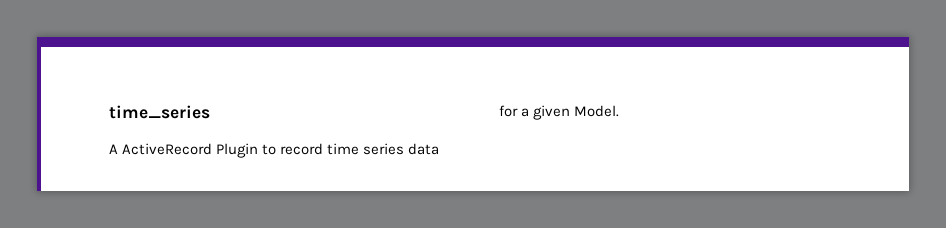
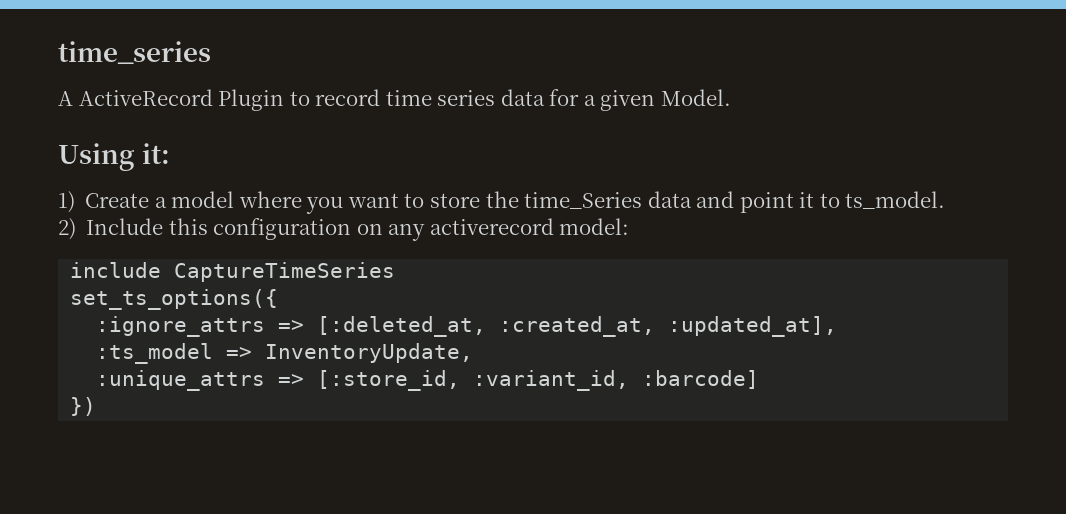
(620, 111) none -> [58,143,171,171] [58,191,946,214] [58,218,630,241] [70,262,396,282] [70,289,279,310] [96,316,838,337] [96,343,474,364] [96,370,760,391] [70,397,97,416] // Using it: // 1) Create a model where you want to store the time_Series data and point it to ts_model. // 2) Include this configuration on any activerecord model: // include CaptureTimeSeries // set_ts_options({ // :ignore_attrs => [:deleted_at, :created_at, :updated_at], // :ts_model => InventoryUpdate, // :unique_attrs => [:store_id, :variant_id, :barcode] // })

